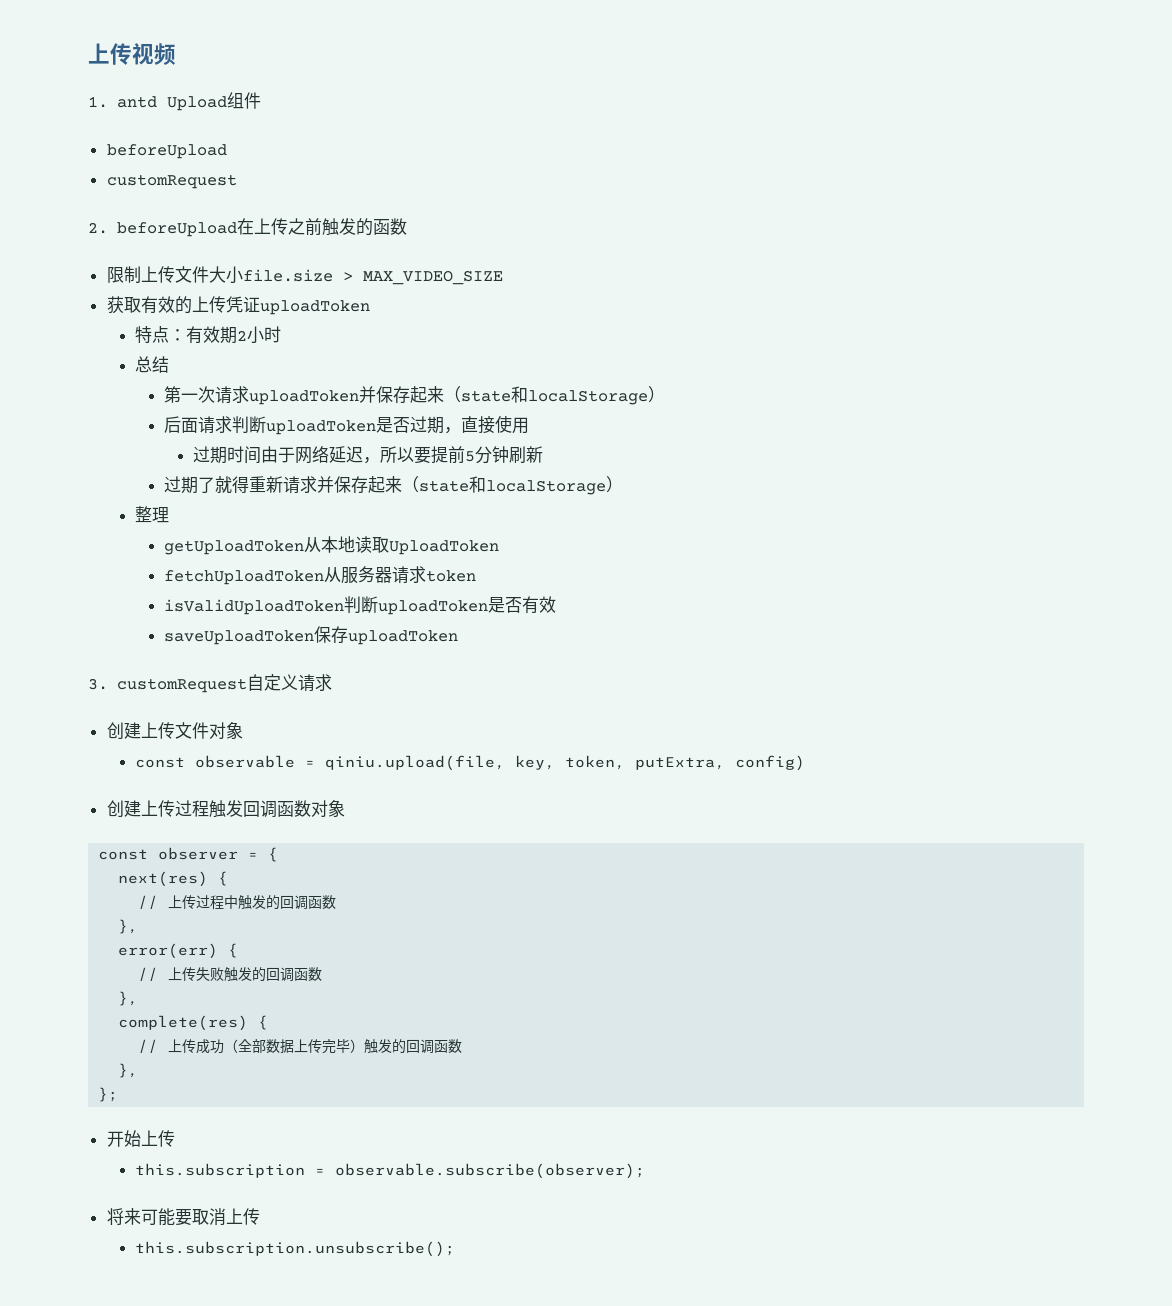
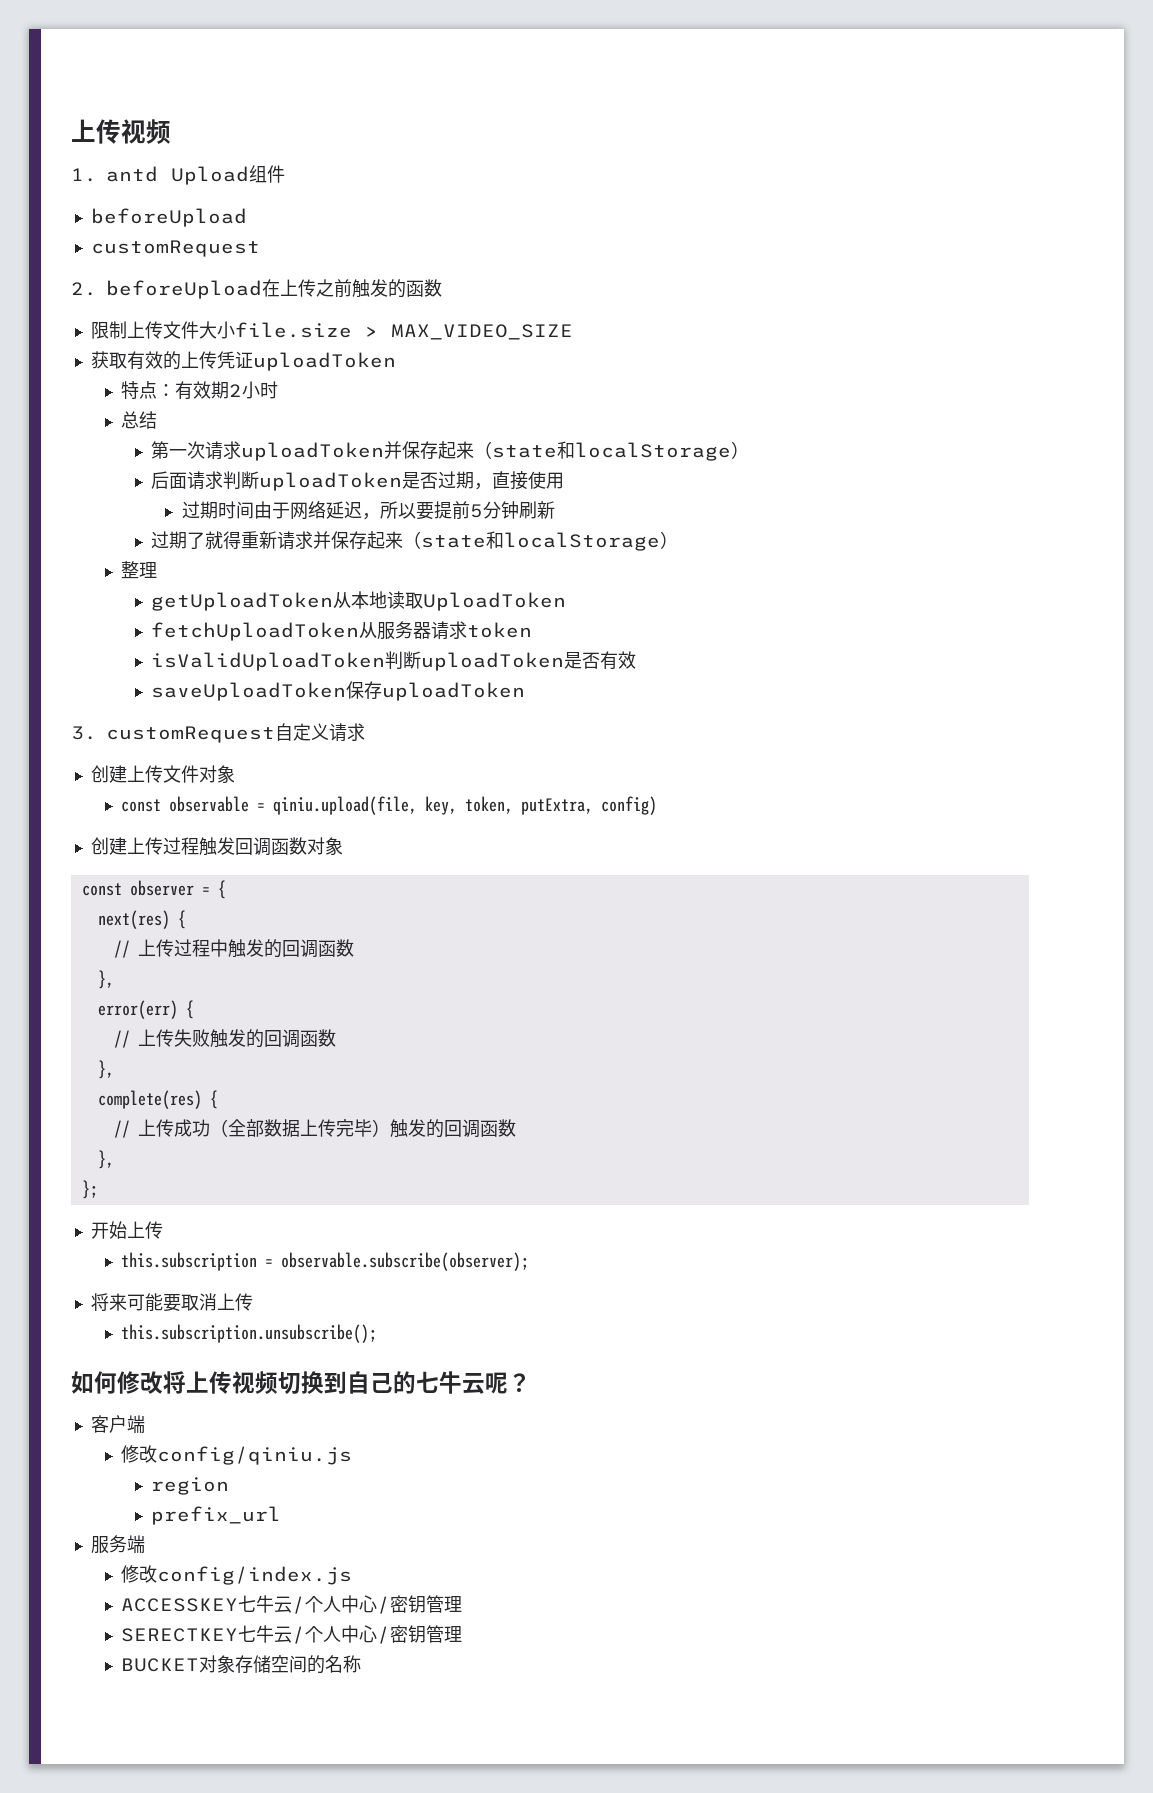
(456, 1249) none -> [71,1371,531,1394] [90,1415,145,1433] [121,1445,353,1465] [151,1477,230,1495] [151,1506,282,1525] [90,1535,145,1554] [121,1565,353,1585] [121,1595,463,1614] [121,1625,463,1644] [121,1655,362,1674] // 如何修改将上传视频切换到自己的七牛云呢？ // 客户端 // 修改config/qiniu.js // region // prefix_url // 服务端 // 修改config/index.js // ACCESSKEY七牛云/个人中心/密钥管理 // SERECTKEY七牛云/个人中心/密钥管理 // BUCKET对象存储空间的名称

